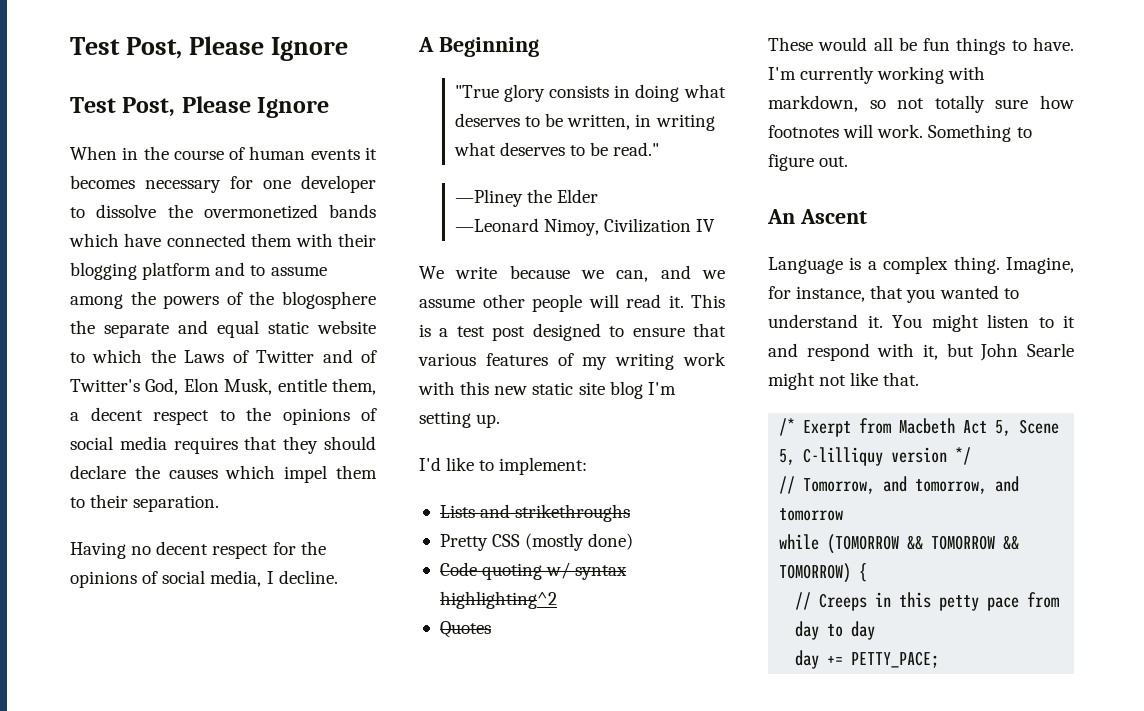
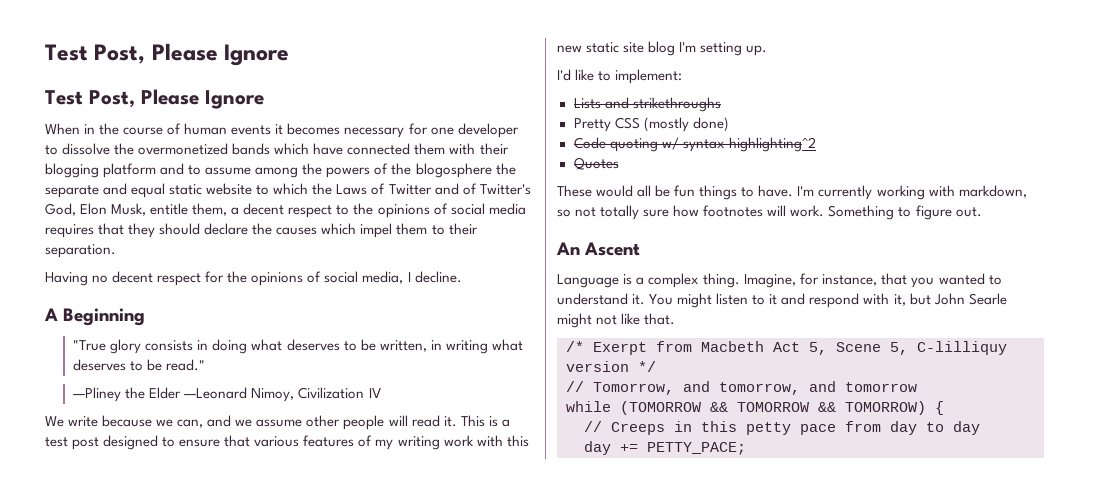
(599, 196) // -> (182, 393) none

